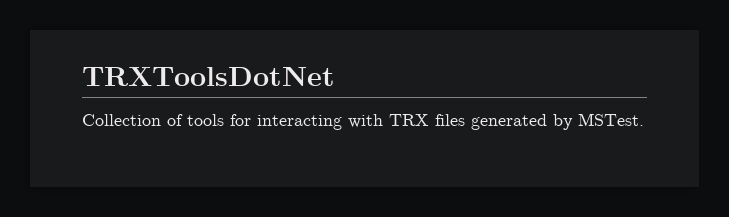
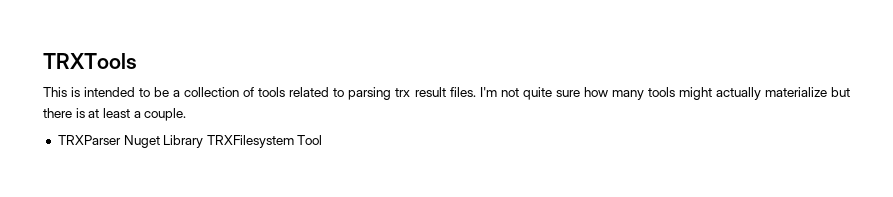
[82,67,335,86] [82,113,644,130] TRXToolsDotNet // Collection of tools for interacting with TRX files generated by MSTest. -> [43,53,137,69] [43,87,850,100] [43,108,187,121] [57,135,323,148] TRXTools // This is intended to be a collection of tools related to parsing trx result files. I'm not quite sure how many tools might actually materialize but there is at least a couple. // TRXParser Nuget Library TRXFilesystem Tool

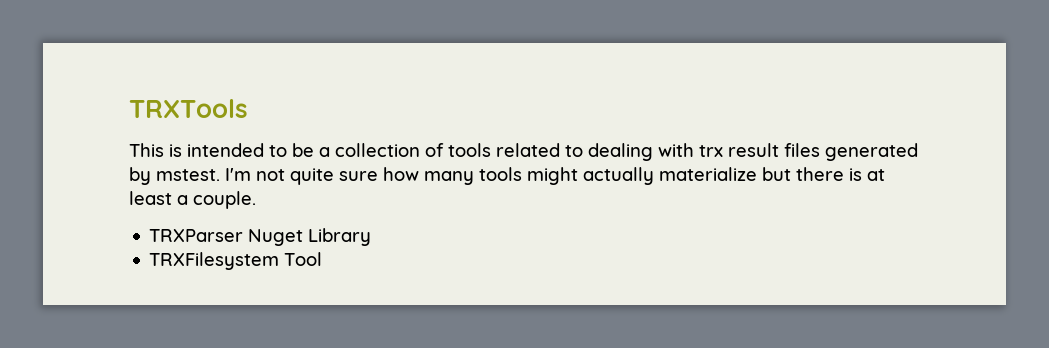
[348,87,476,100] parsing trx result files. -> [588,143,918,161] [129,167,220,185] dealing with trx result files generated by mstest.
(204, 141) none -> (372, 237) //

